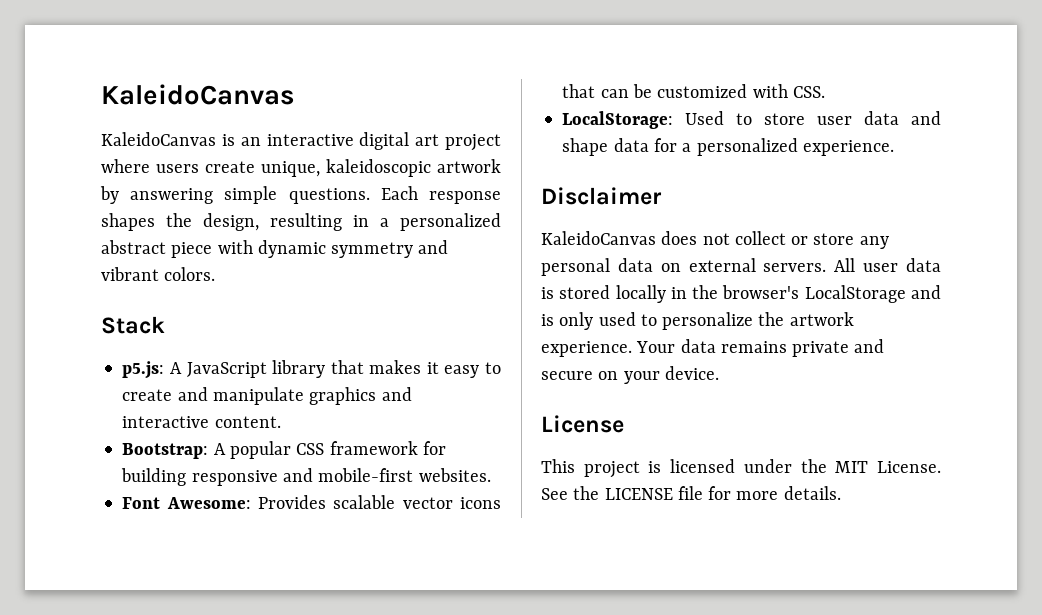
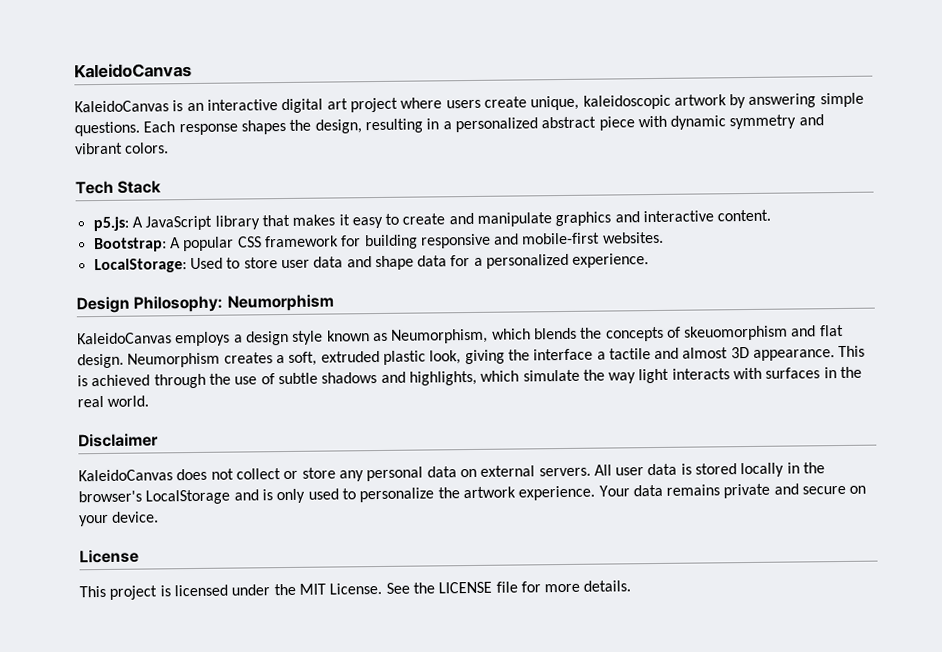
(216, 274) none -> [75,180,114,195] Tech
[122,495,501,509] [562,84,825,98] // Font Awesome: Provides scalable vector icons that can be customized with CSS. -> (664, 237) none
(894, 148) none -> [76,294,334,314] [77,324,844,347] [77,345,866,369] [77,366,863,389] [77,395,150,408] // Design Philosophy: Neumorphism // KaleidoCanvas employs a design style known as Neumorphism, which blends the concepts of skeuomorphism and flat design. Neumorphism creates a soft, extruded plastic look, giving the interface a tactile and almost 3D appearance. This is achieved through the use of subtle shadows and highlights, which simulate the way light interacts with surfaces in the real world.

